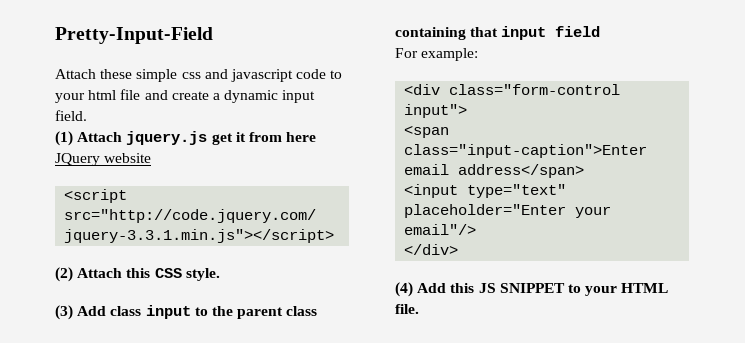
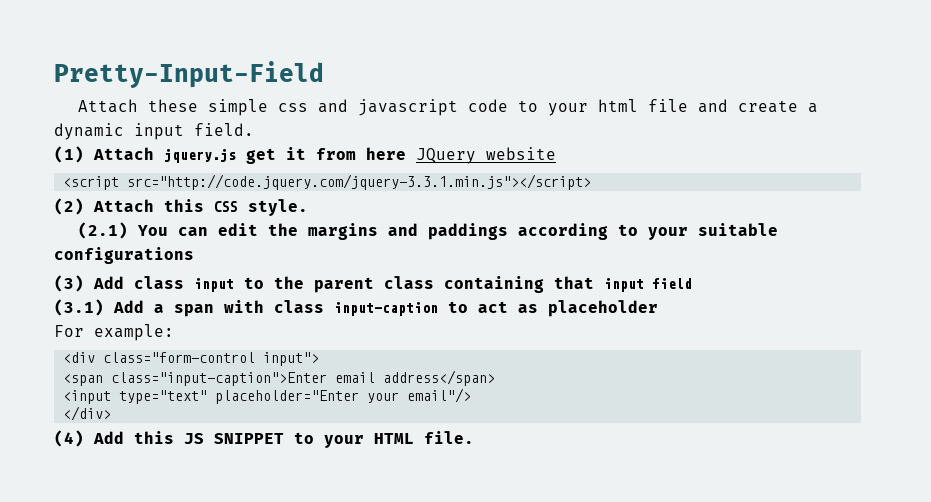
(220, 274) none -> [78,222,779,240] [54,247,194,264] // (2.1) You can edit the margins and paddings according to your suitable configurations
(601, 31) none -> [54,299,658,317] // (3.1) Add a span with class input-caption to act as placeholder

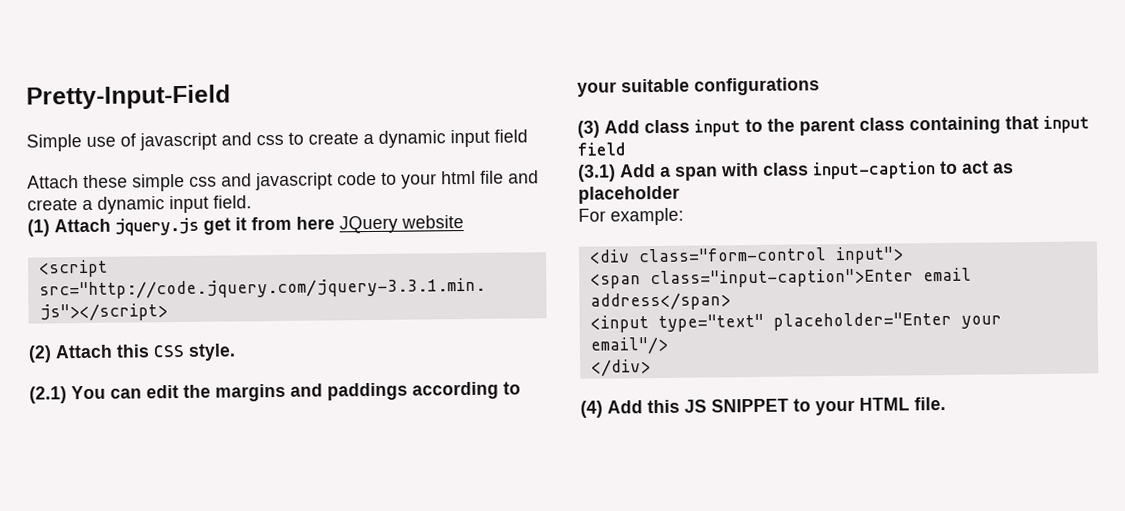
(324, 74) none -> [26,129,528,152] // Simple use of javascript and css to create a dynamic input field

